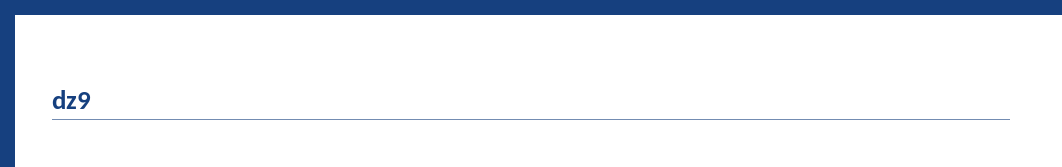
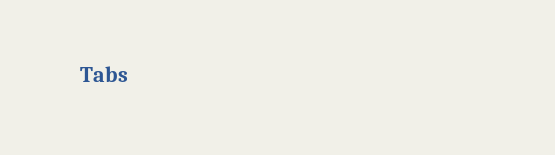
[52,90,91,109] dz9 -> [80,66,128,82] Tabs

